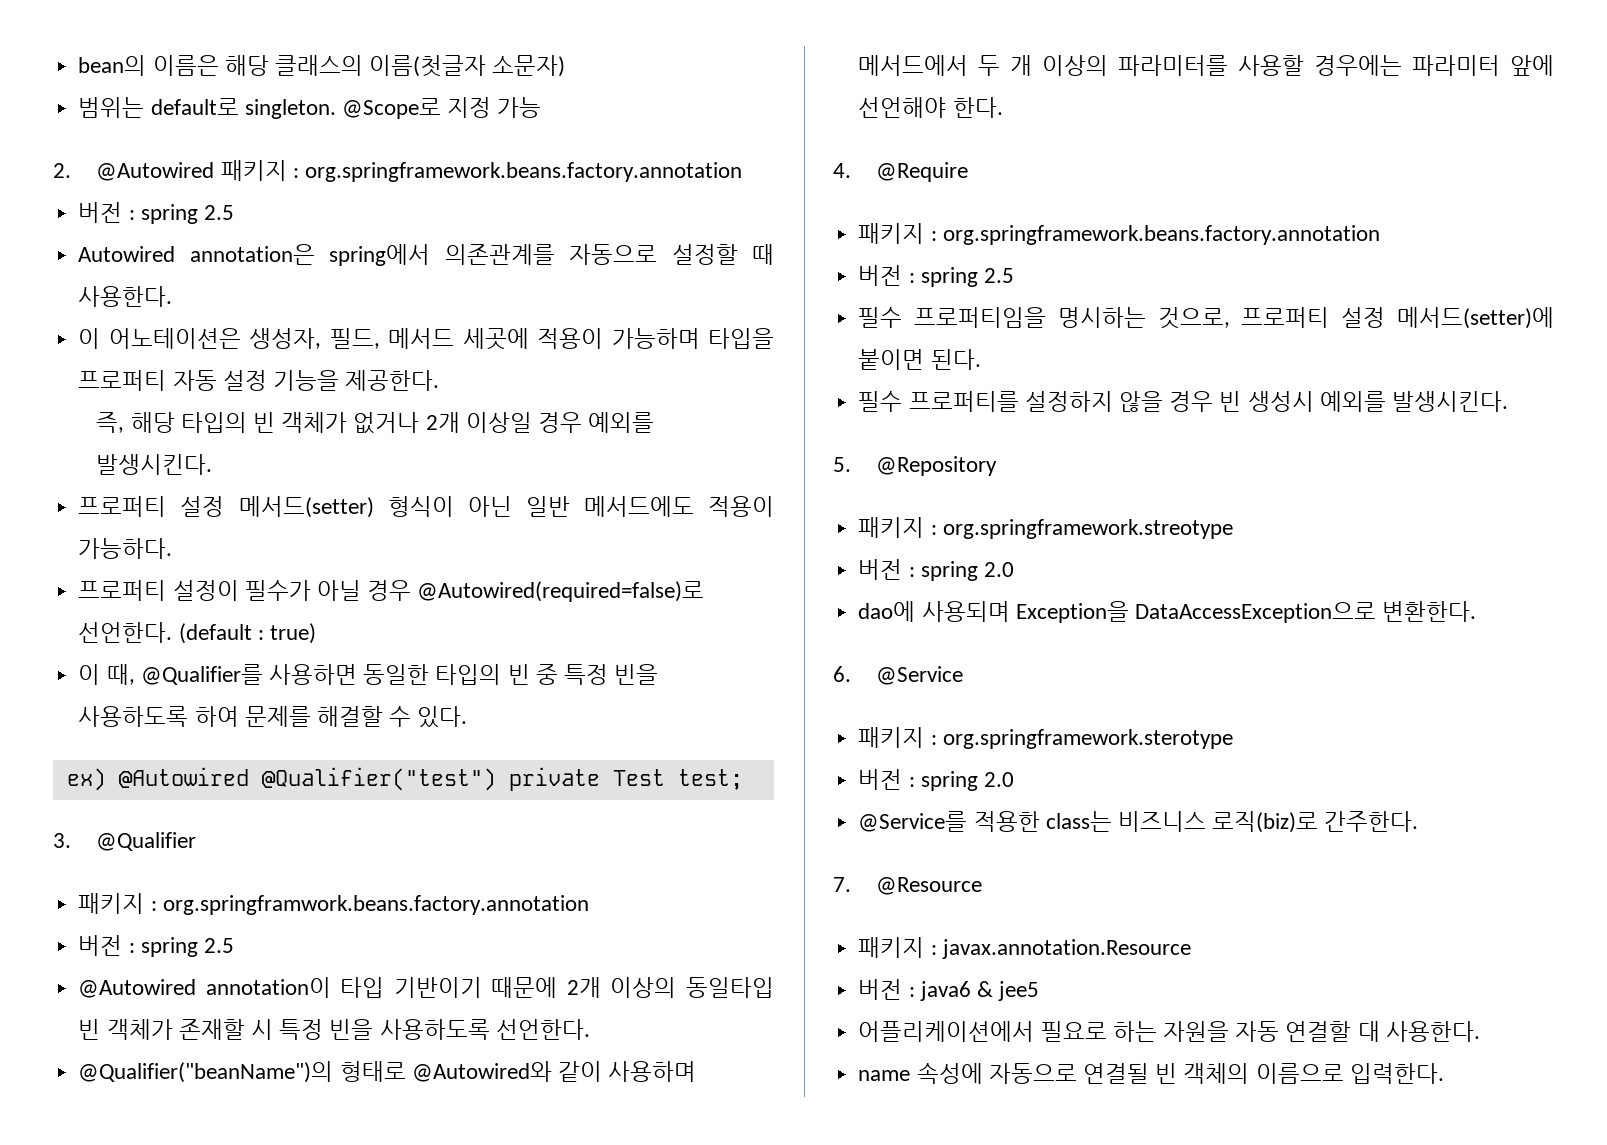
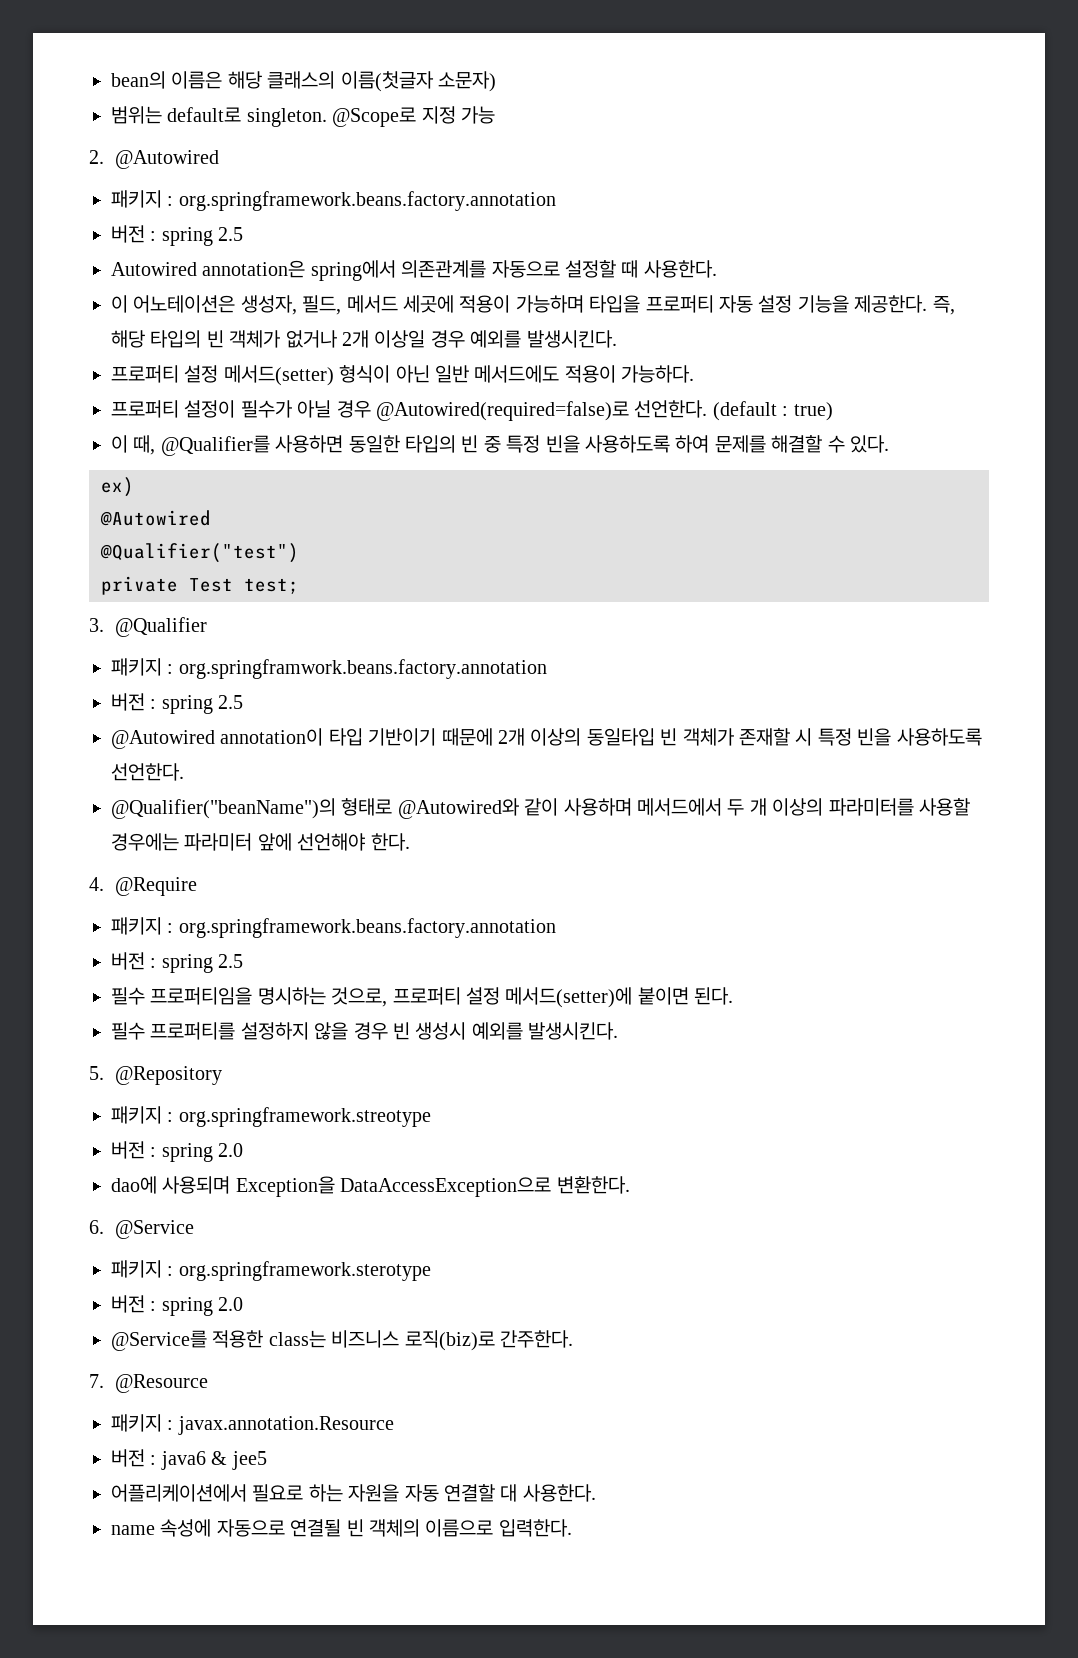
(215, 171) none -> (219, 159) //
(440, 380) // -> (928, 304) none
[118,767,249,788] @Autowired -> [100,510,211,526] // @Autowired //
(496, 779) none -> (299, 553) //

